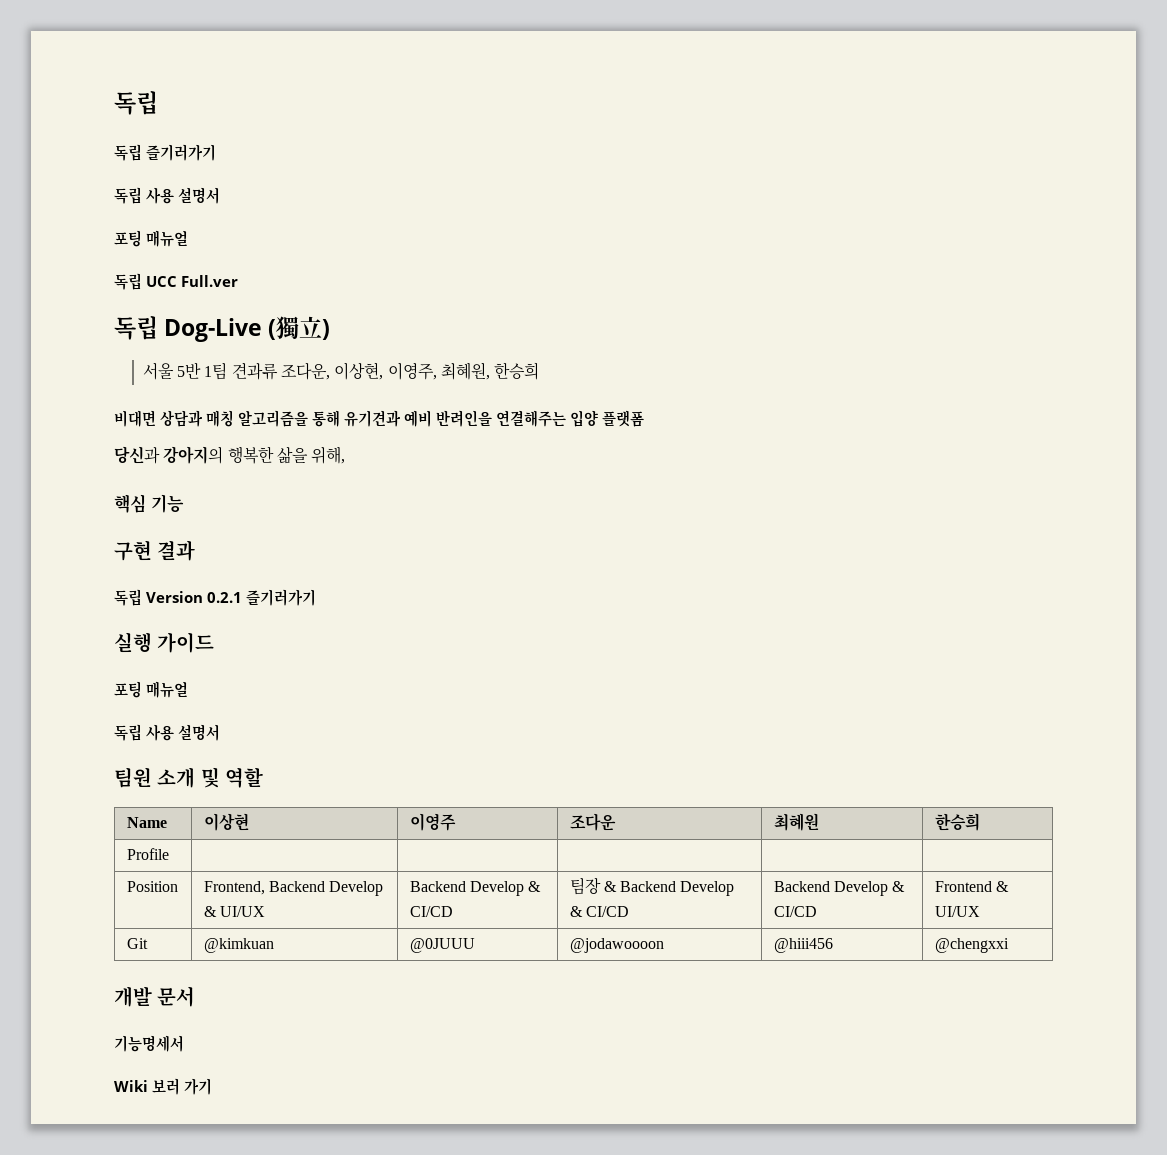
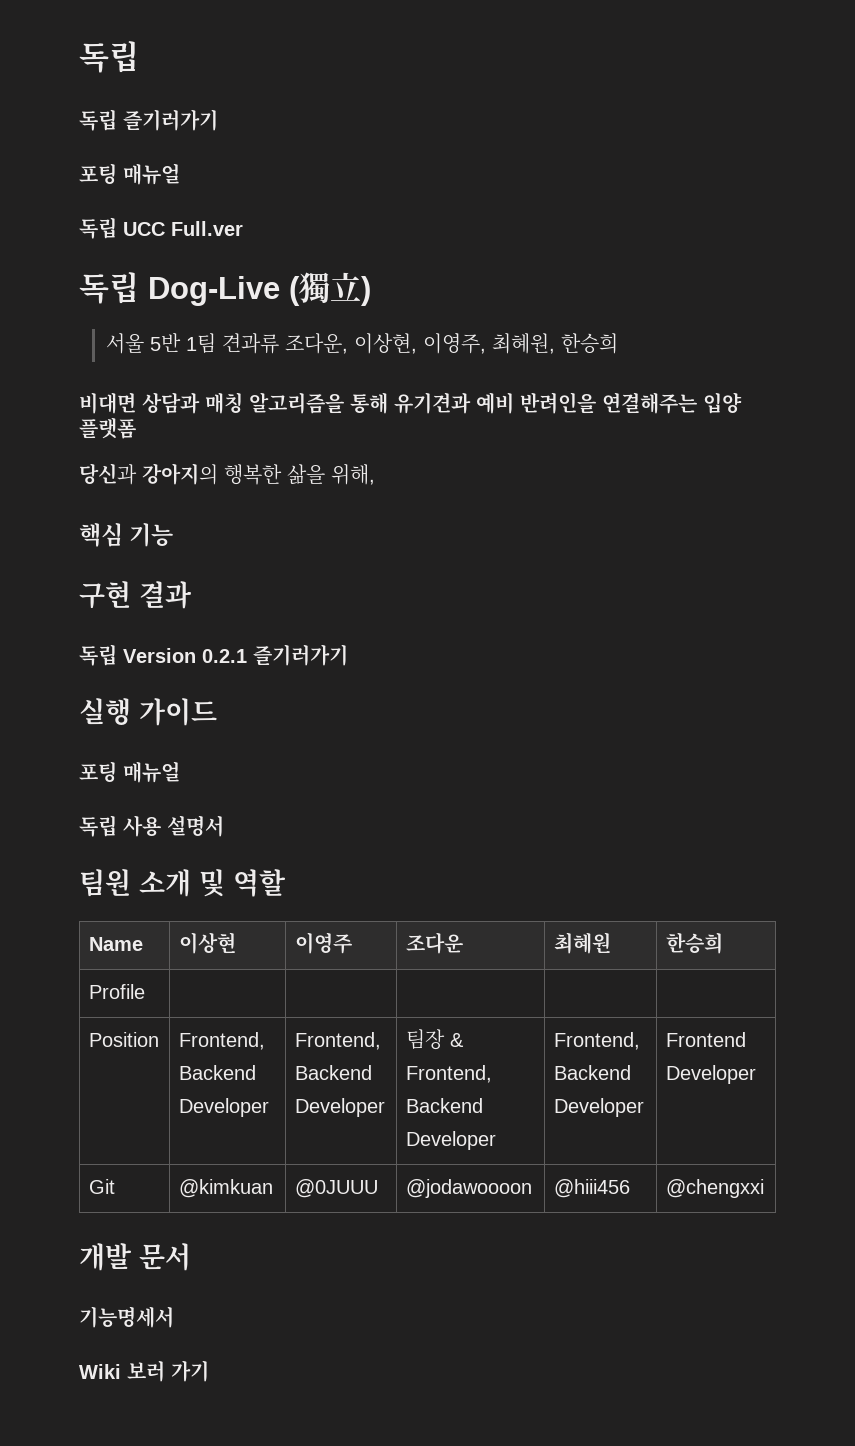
[114,187,220,204] // 독립 사용 설명서 -> (218, 120) none
[329,881,384,896] [203,906,265,917] [409,881,542,896] [409,906,453,917] [569,877,735,896] [569,906,629,917] [773,881,906,896] [773,906,817,917] Develop & UI/UX | Backend Develop & CI/CD | 팀장 & Backend Develop & CI/CD | Backend Develop & CI/CD -> [178,1098,269,1117] [294,1032,381,1050] [294,1065,372,1080] [294,1098,385,1117] [405,1029,464,1050] [405,1065,492,1083] [405,1098,483,1113] [405,1131,496,1150] [553,1032,640,1050] [553,1065,631,1080] [553,1098,644,1117] Developer | Frontend, Backend Developer | 팀장 & Frontend, Backend Developer | Frontend, Backend Developer
[995,881,1009,892] [934,906,980,917] & UI/UX -> [665,1065,756,1084] Developer

